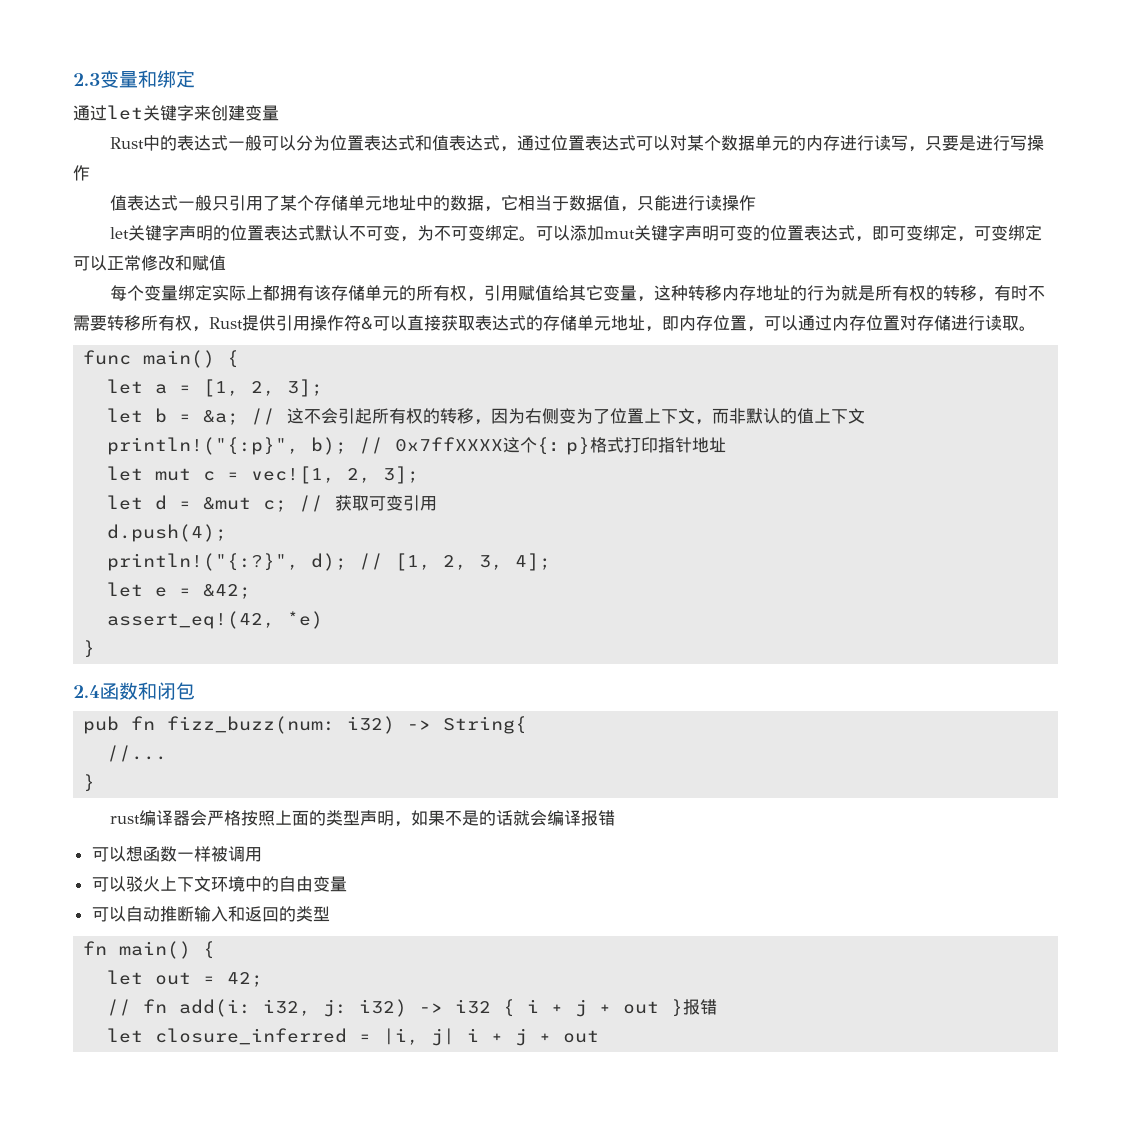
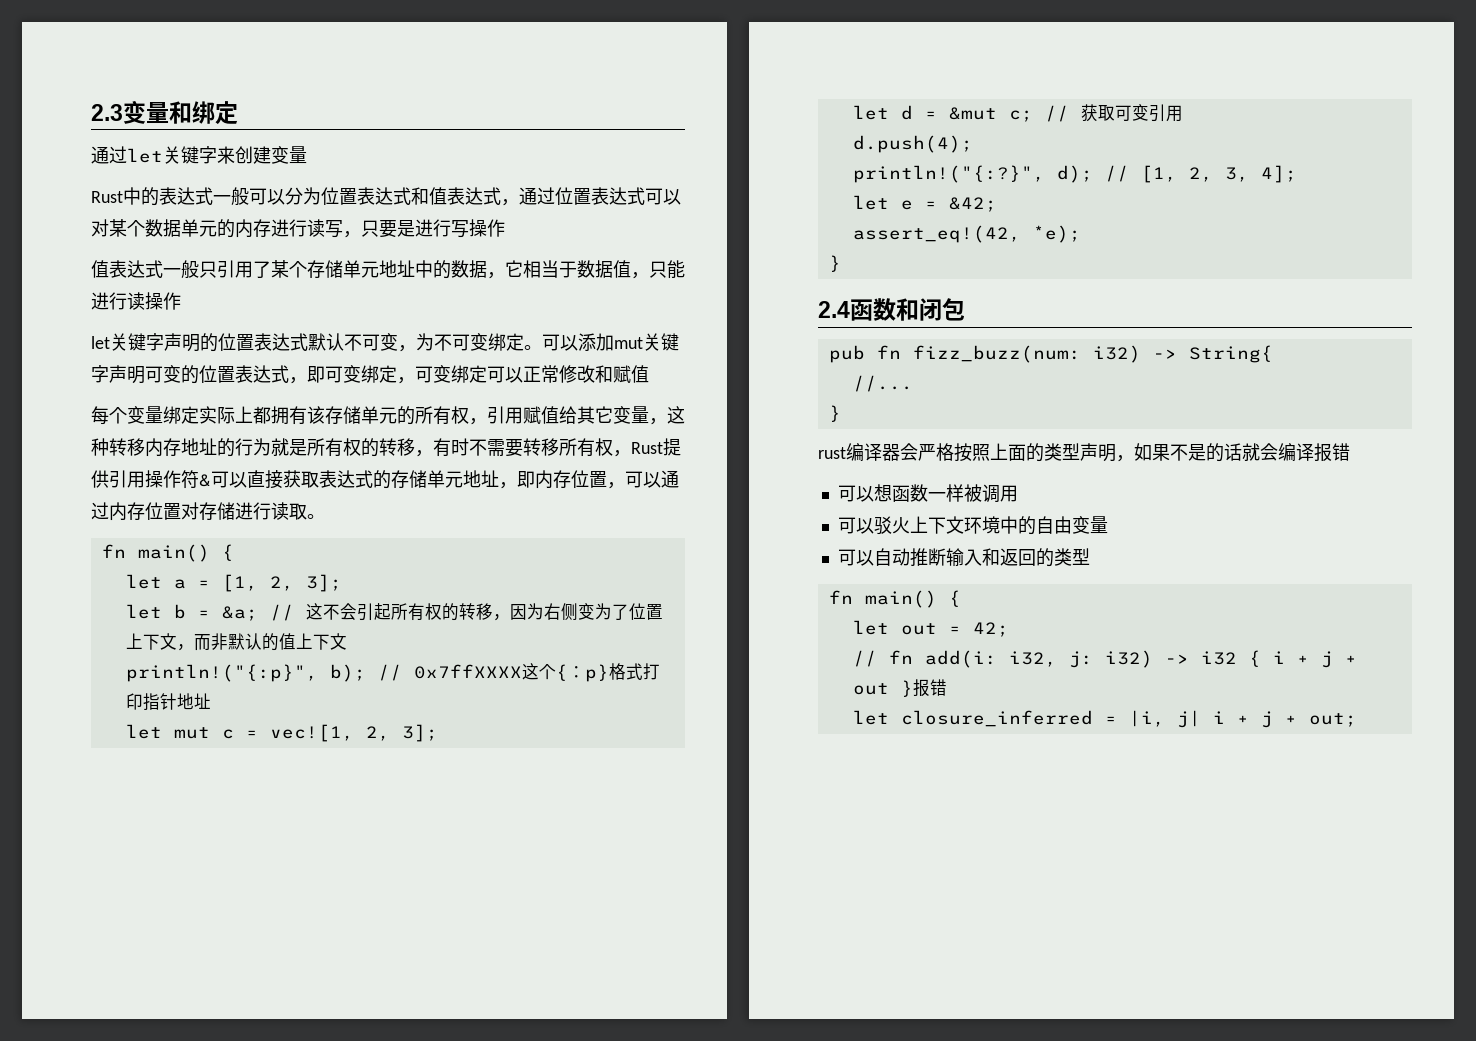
[83,350,132,365] func -> [101,544,126,558] fn
[287,611,324,629] *e) -> [1032,225,1081,243] *e);
[563,1030,600,1043] out -> [1308,713,1357,727] out;

